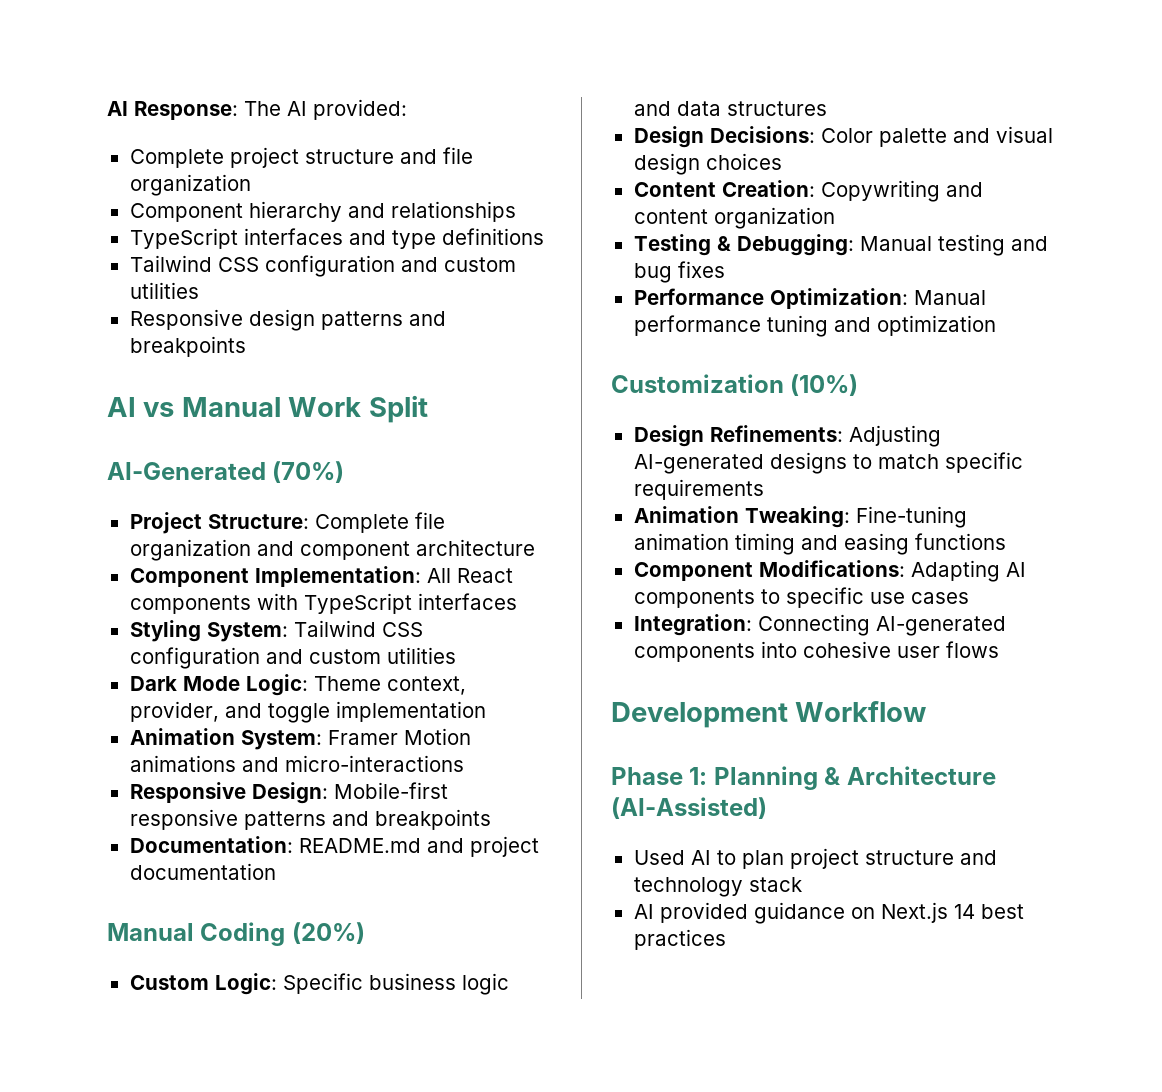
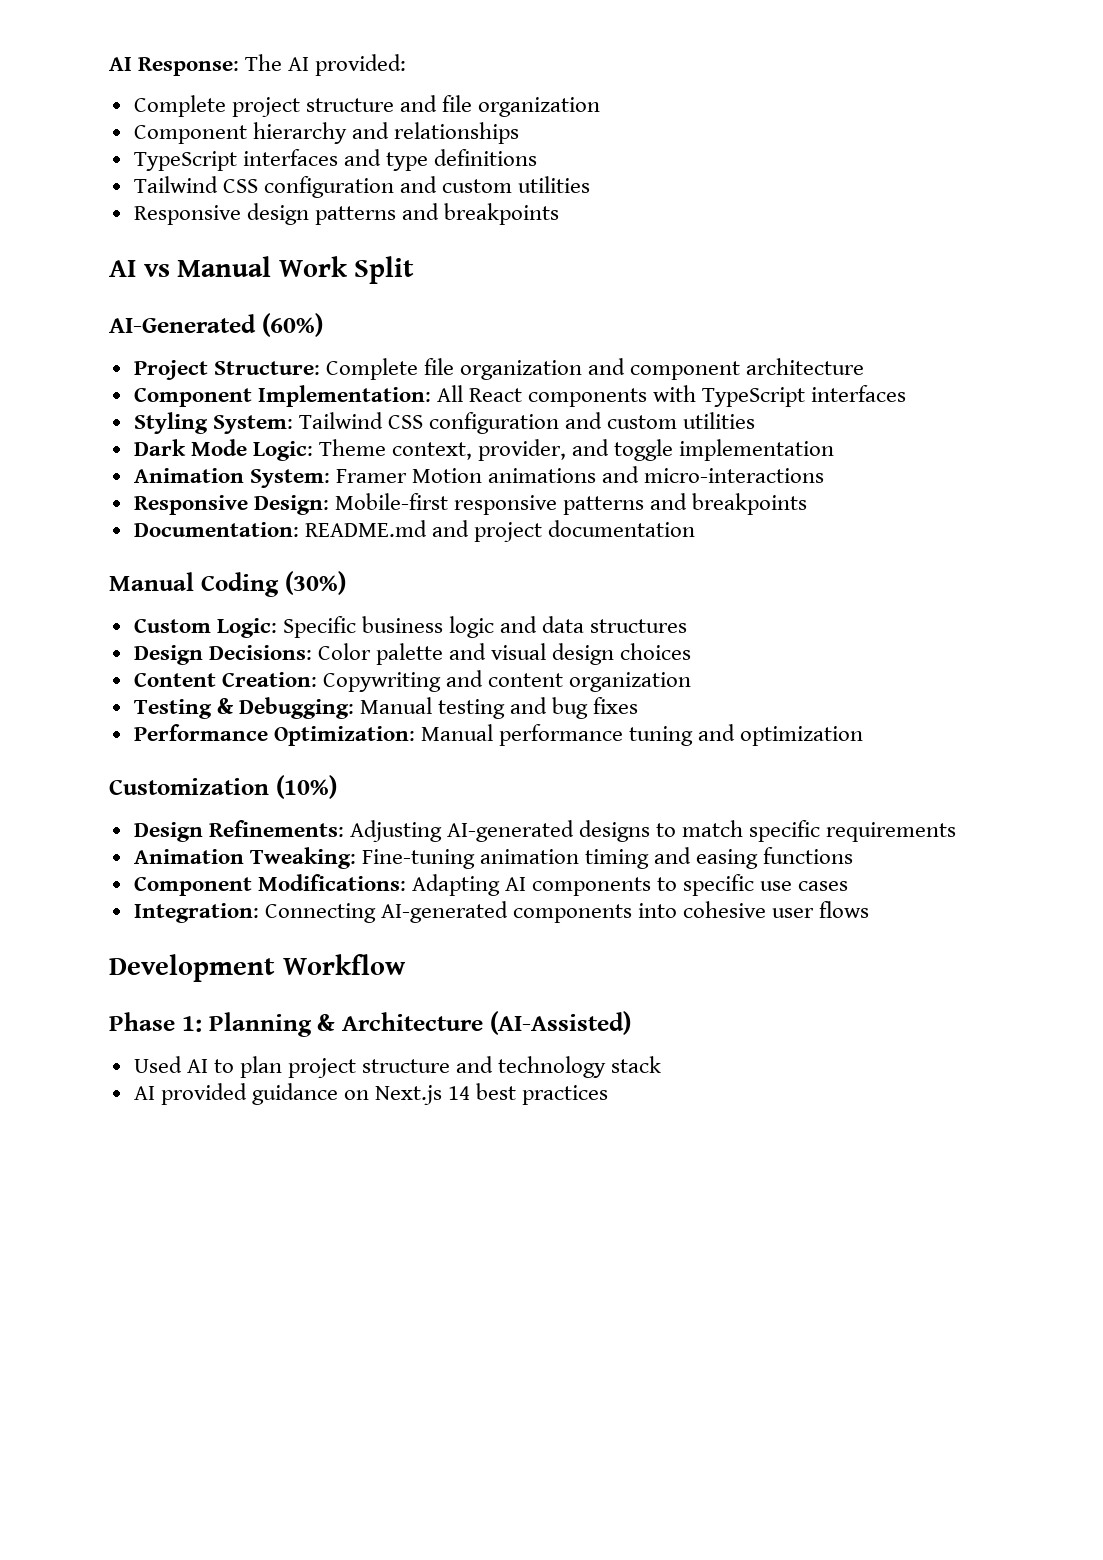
[272,461,345,483] (70%) -> [261,313,323,337] (60%)
[291,922,365,944] (20%) -> [284,571,346,595] (30%)

